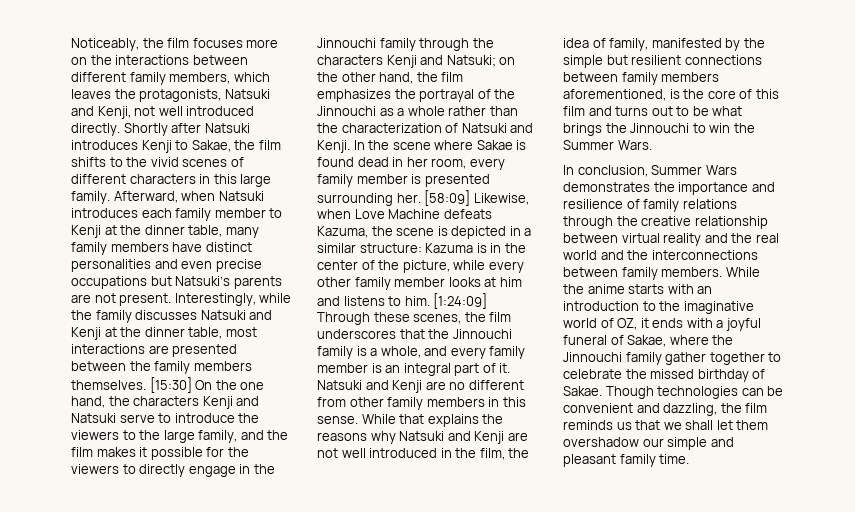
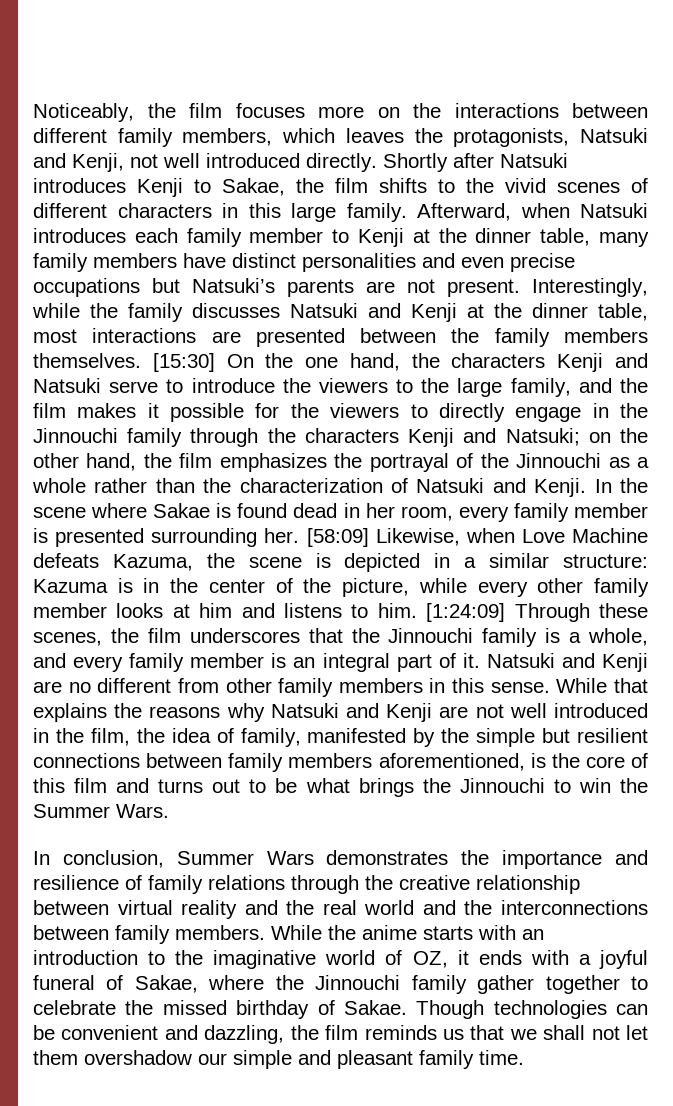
(714, 425) none -> [591,1026,620,1040] not

